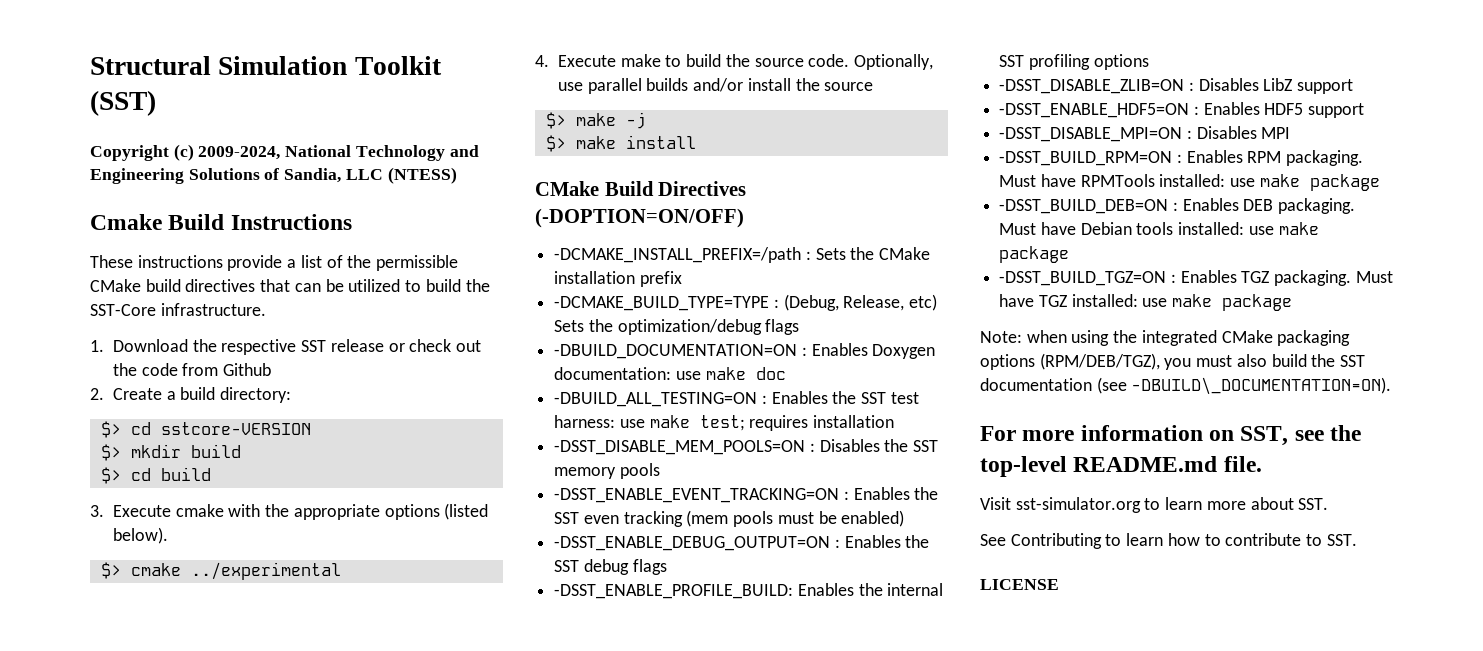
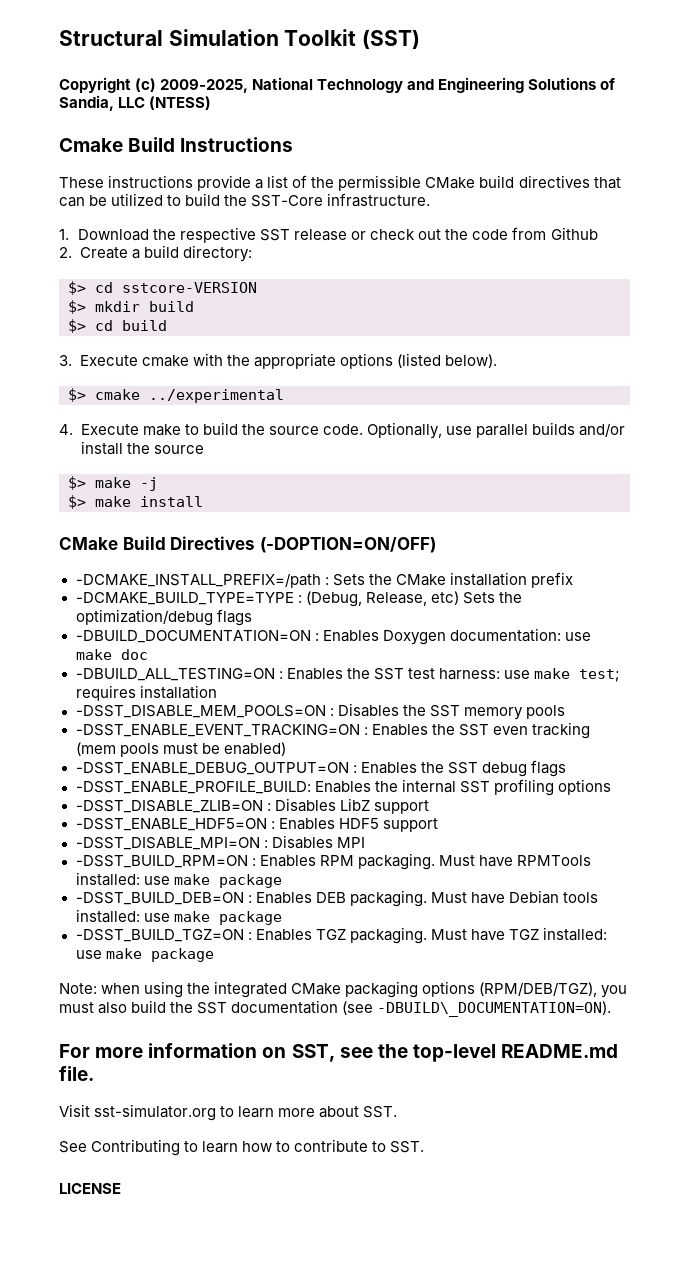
[198,146,281,160] 2009-2024, -> [160,79,249,93] 2009-2025,

